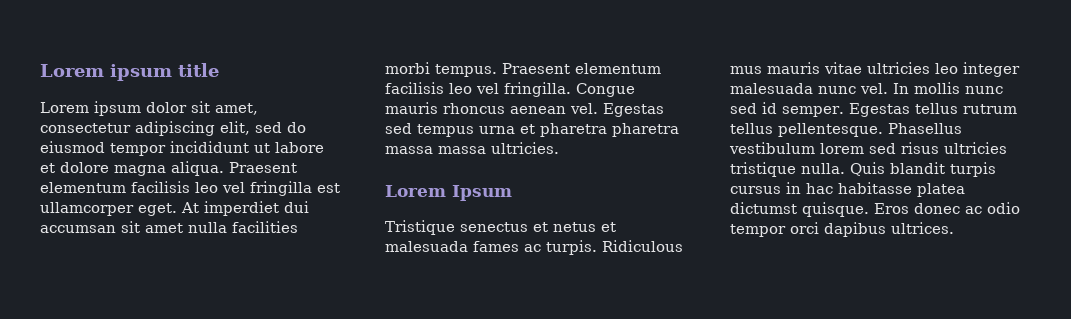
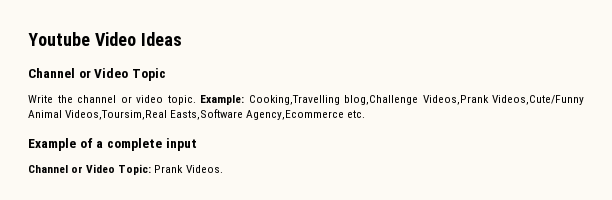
[40,63,219,81] [40,101,258,116] [40,121,306,136] [40,141,324,156] [40,161,297,176] [40,181,340,196] [40,201,309,216] [40,221,298,233] [385,62,661,77] [385,82,635,97] [385,102,664,117] [385,123,679,137] [385,142,559,154] [385,185,512,201] [385,220,616,235] [385,240,683,255] [730,62,1020,77] [730,82,1003,94] [730,102,1017,117] [730,123,962,137] [729,142,1007,154] [730,162,996,177] [730,182,965,197] [730,202,1020,217] [730,222,954,237] Lorem ipsum title // Lorem ipsum dolor sit amet, consectetur adipiscing elit, sed do eiusmod tempor incididunt ut labore et dolore magna aliqua. Praesent elementum facilisis leo vel fringilla est ullamcorper eget. At imperdiet dui accumsan sit amet nulla facilities morbi tempus. Praesent elementum facilisis leo vel fringilla. Congue mauris rhoncus aenean vel. Egestas sed tempus urna et pharetra pharetra massa massa ultricies. // Lorem Ipsum // Tristique senectus et netus et malesuada fames ac turpis. Ridiculous mus mauris vitae ultricies leo integer malesuada nunc vel. In mollis nunc sed id semper. Egestas tellus rutrum tellus pellentesque. Phasellus vestibulum lorem sed risus ultricies tristique nulla. Quis blandit turpis cursus in hac habitasse platea dictumst quisque. Eros donec ac odio tempor orci dapibus ultrices. -> [28,32,182,46] [28,68,166,81] [28,95,584,105] [28,109,366,120] [28,138,197,151] [28,164,223,175] Youtube Video Ideas // Channel or Video Topic // Write the channel or video topic. Example: Cooking,Travelling blog,Challenge Videos,Prank Videos,Cute/Funny Animal Videos,Toursim,Real Easts,Software Agency,Ecommerce etc. // Example of a complete input // Channel or Video Topic: Prank Videos.

